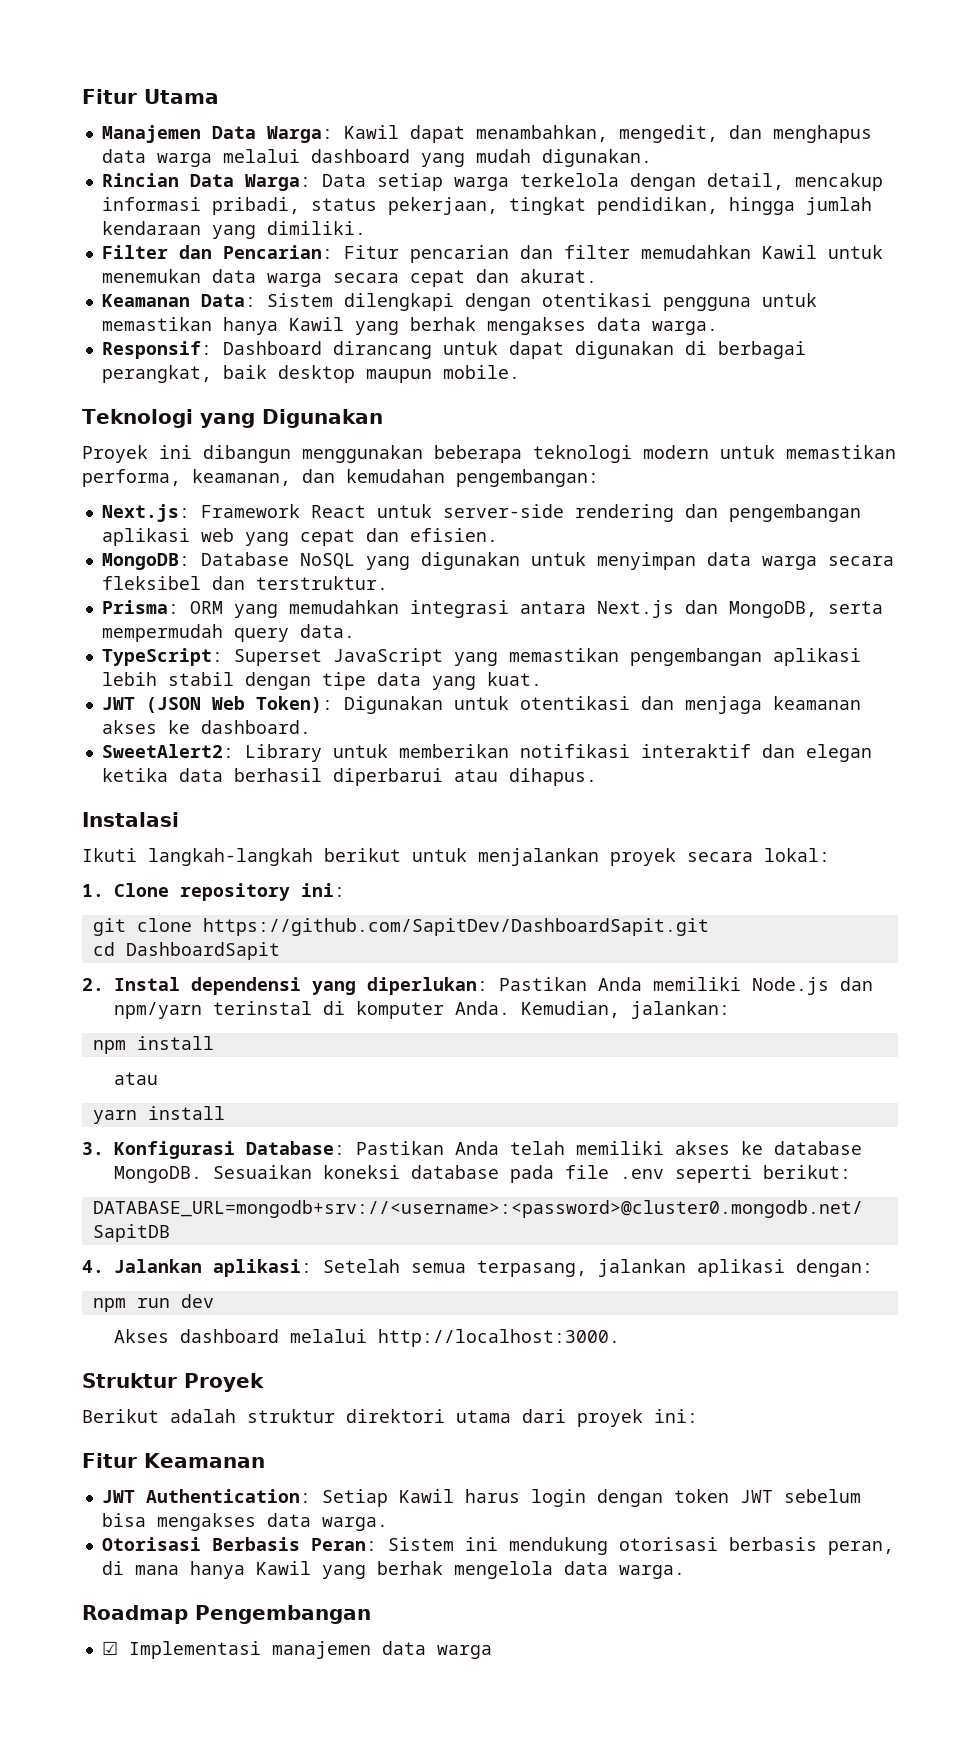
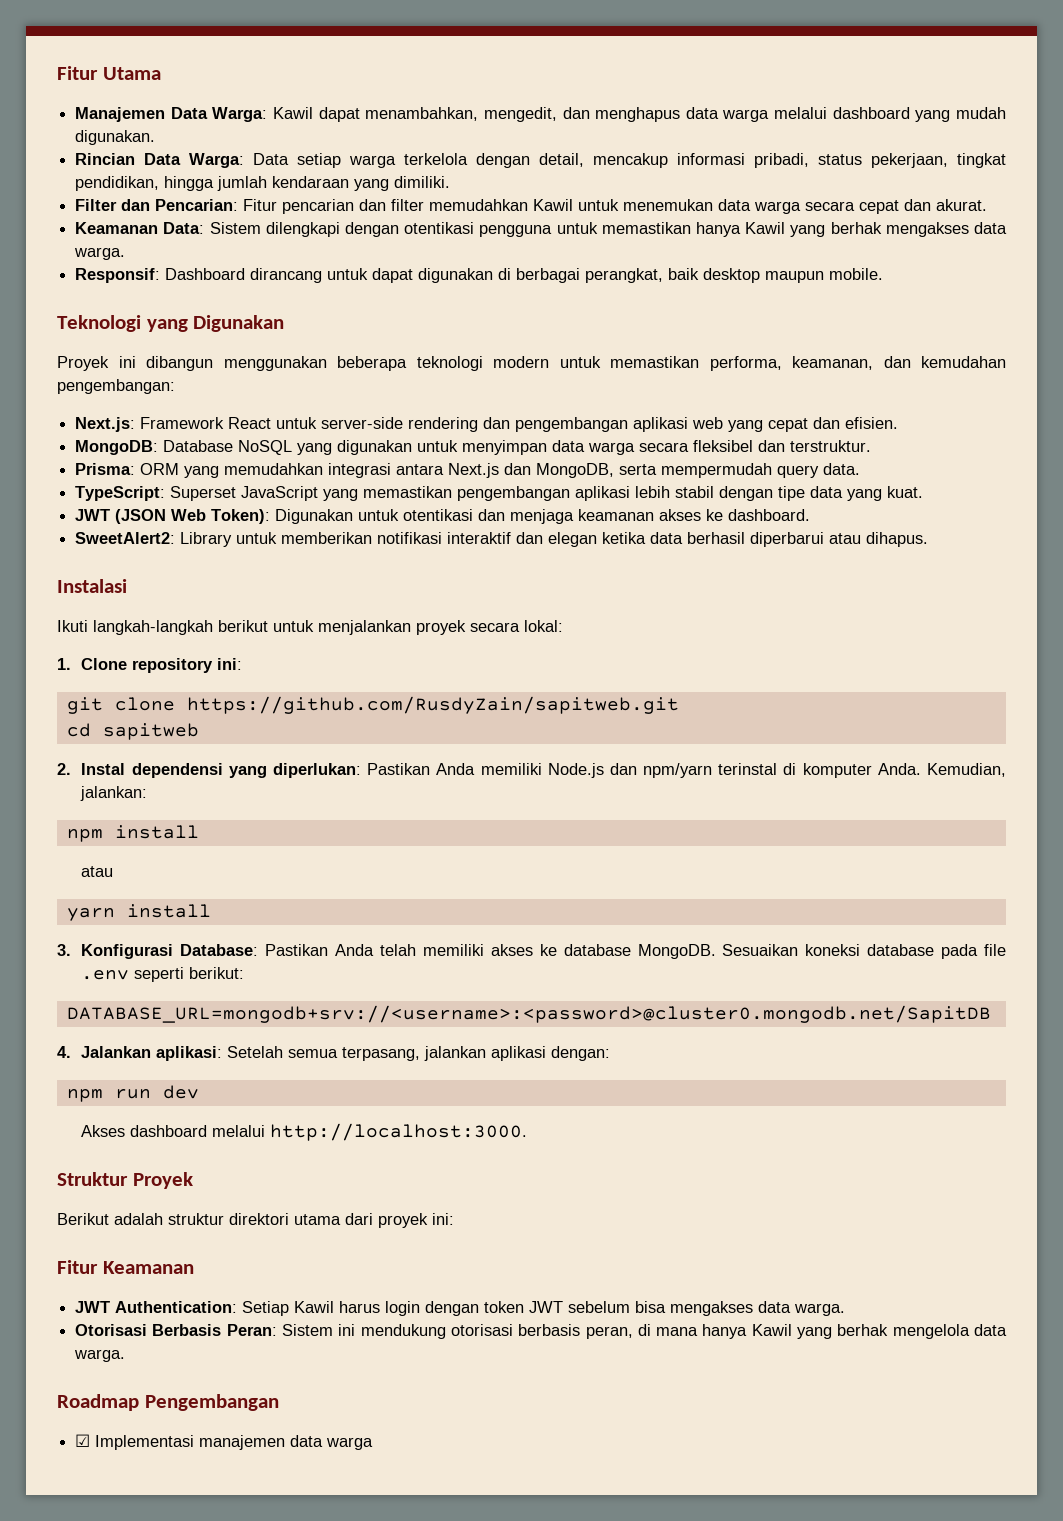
[202,918,709,936] https://github.com/SapitDev/DashboardSapit.git -> [186,696,679,714] https://github.com/RusdyZain/sapitweb.git
[125,942,280,960] DashboardSapit -> [102,723,199,740] sapitweb

